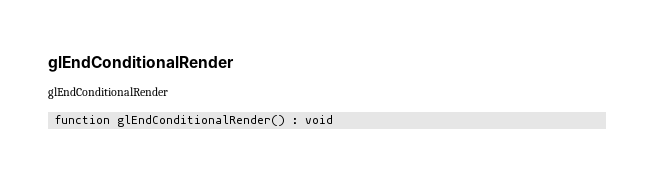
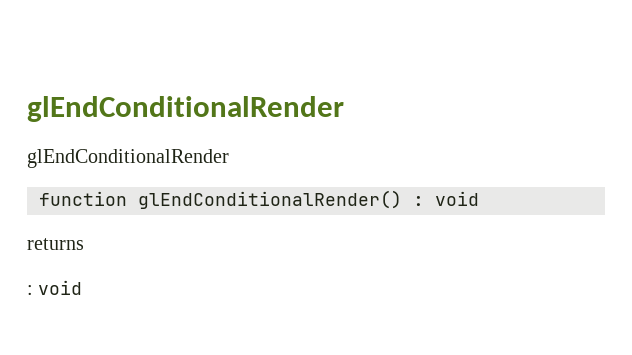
(334, 119) none -> [27,238,84,250] [27,280,83,295] // returns // : void

